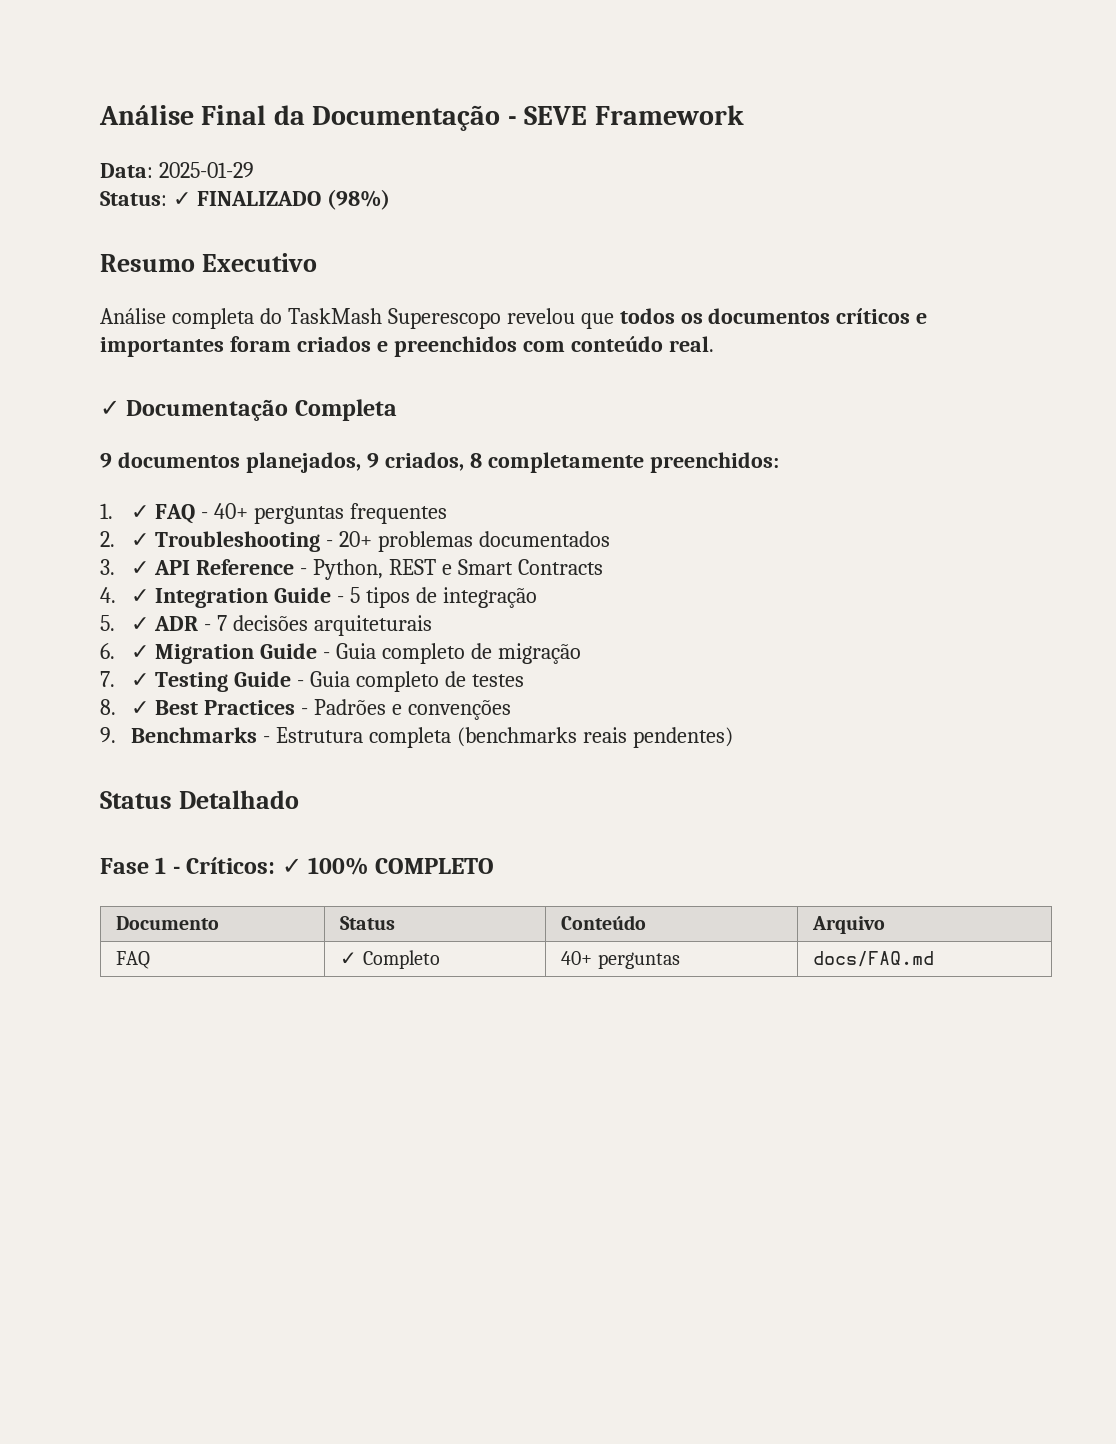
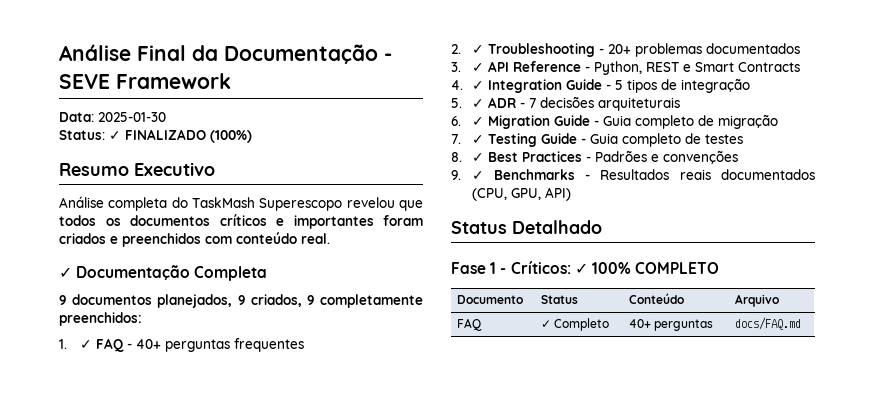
[158,162,254,178] 2025-01-29 -> [98,112,166,122] 2025-01-30
[326,189,390,210] (98%) -> [210,130,252,143] (100%)
[469,453,482,468] 8 -> [307,295,315,305] 9
(116, 735) none -> [471,171,484,180] ✓
[275,727,733,748] Estrutura completa (benchmarks reais pendentes) -> [600,169,815,180] [471,187,571,201] Resultados reais documentados (CPU, GPU, API)

